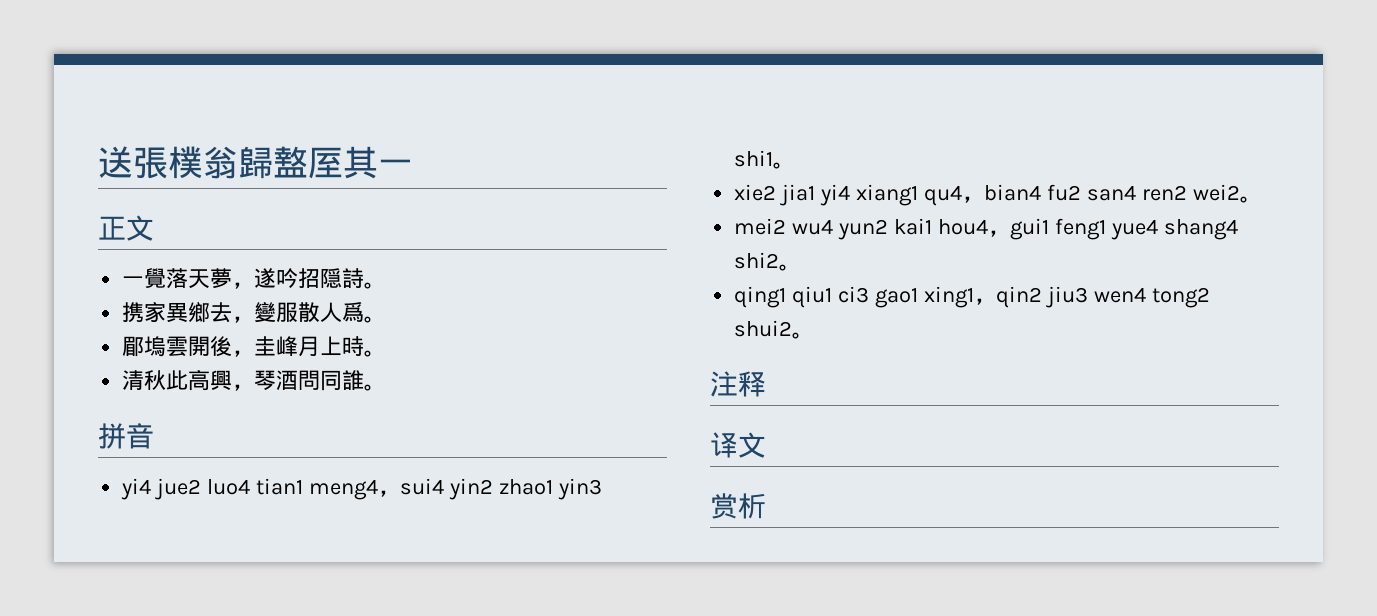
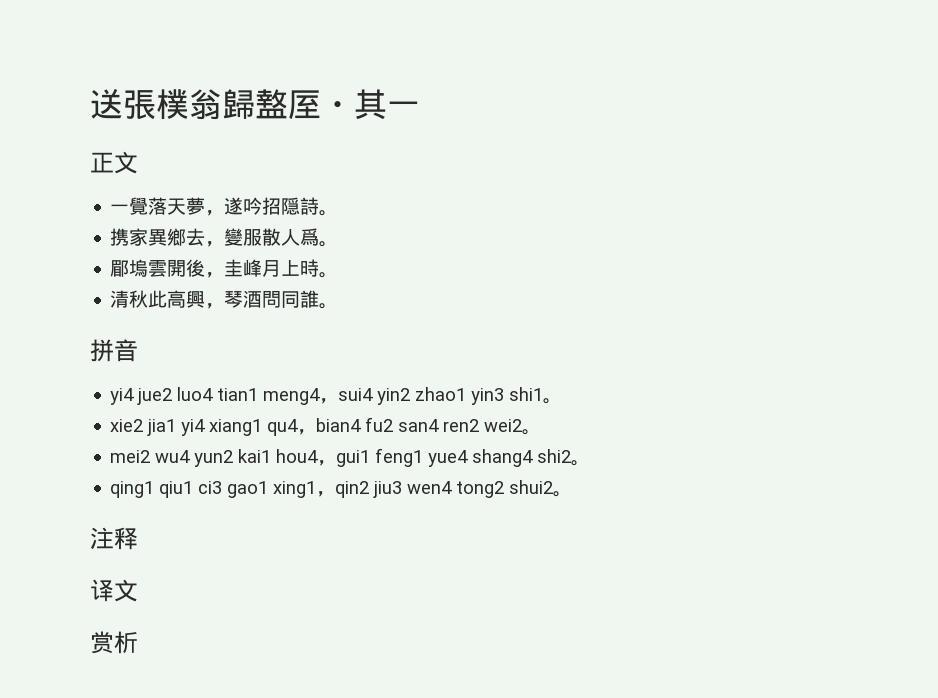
(343, 163) none -> [321,101,354,116] ・

